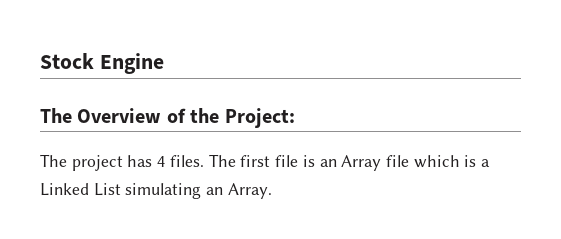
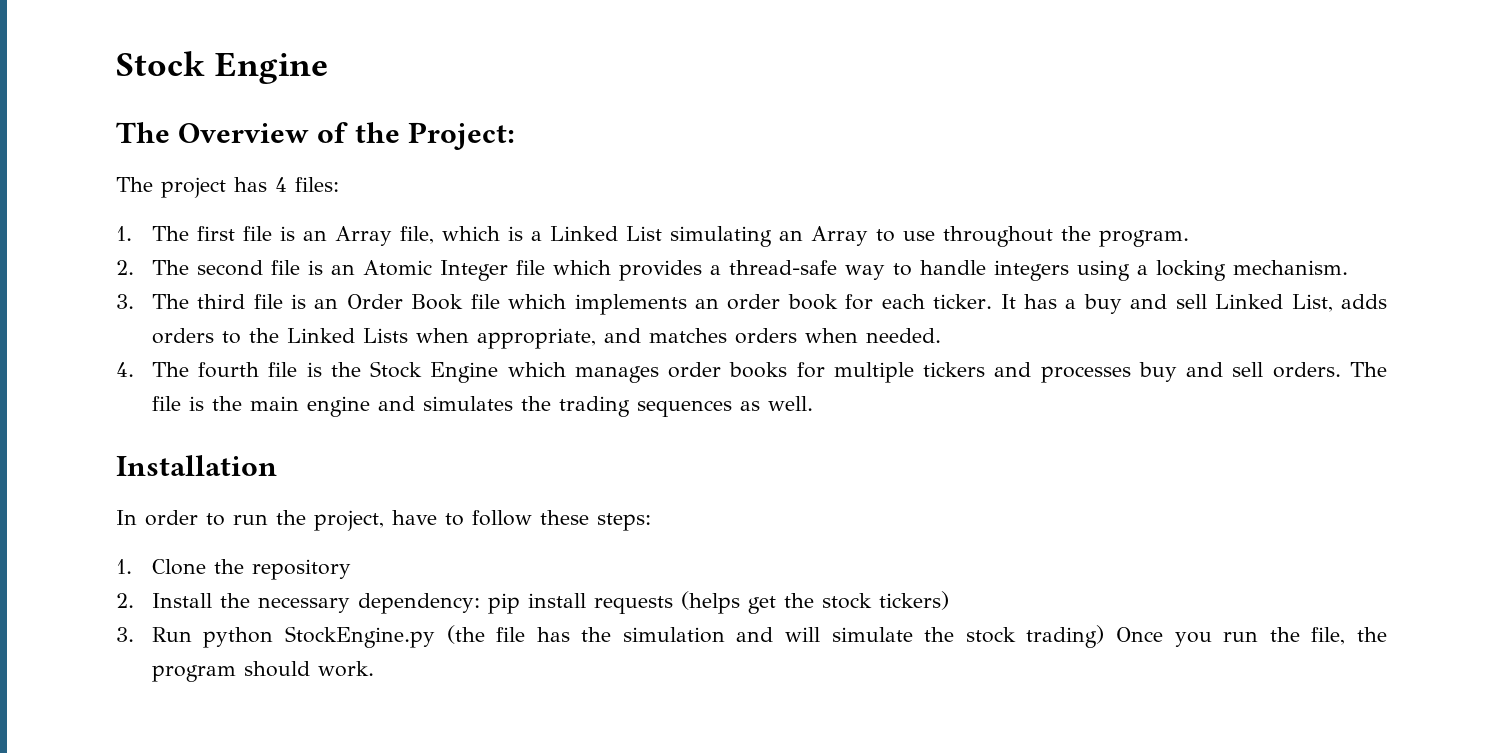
[169,155,204,167] files. -> [295,177,339,192] [116,226,132,241] files: // 1.
[385,155,409,167] file -> [399,226,434,244] file,
[227,183,272,199] Array. -> [810,226,1189,247] [116,260,1348,281] [116,294,1387,315] [151,328,941,349] [116,361,1388,383] [151,396,813,417] [116,455,277,476] [116,510,651,531] [116,559,351,580] [116,591,949,614] [116,625,1388,648] [151,661,374,682] Array to use throughout the program. // 2. The second file is an Atomic Integer file which provides a thread-safe way to handle integers using a locking mechanism. // 3. The third file is an Order Book file which implements an order book for each ticker. It has a buy and sell Linked List, adds orders to the Linked Lists when appropriate, and matches orders when needed. // 4. The fourth file is the Stock Engine which manages order books for multiple tickers and processes buy and sell orders. The file is the main engine and simulates the trading sequences as well. // Installation // In order to run the project, have to follow these steps: // 1. Clone the repository // 2. Install the necessary dependency: pip install requests (helps get the stock tickers) // 3. Run python StockEngine.py (the file has the simulation and will simulate the stock trading) Once you run the file, the program should work.

